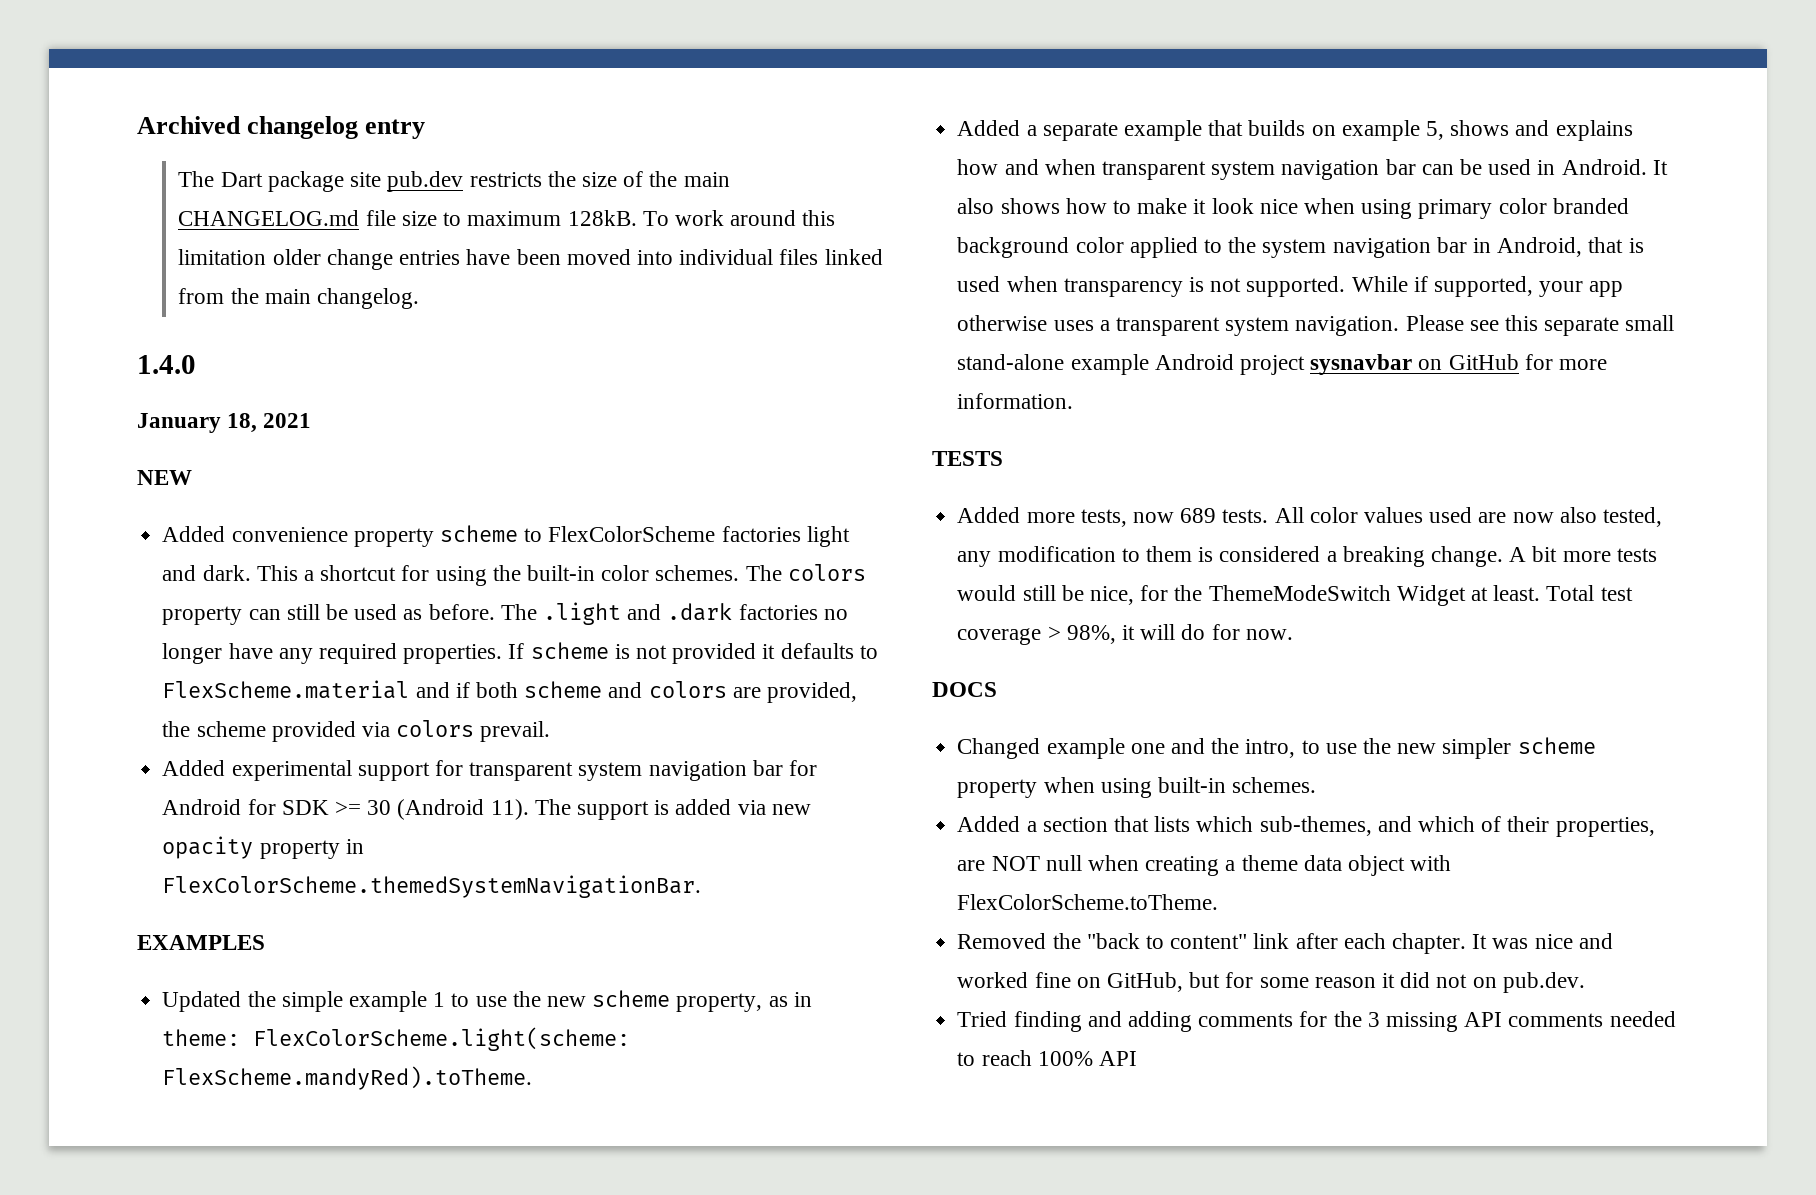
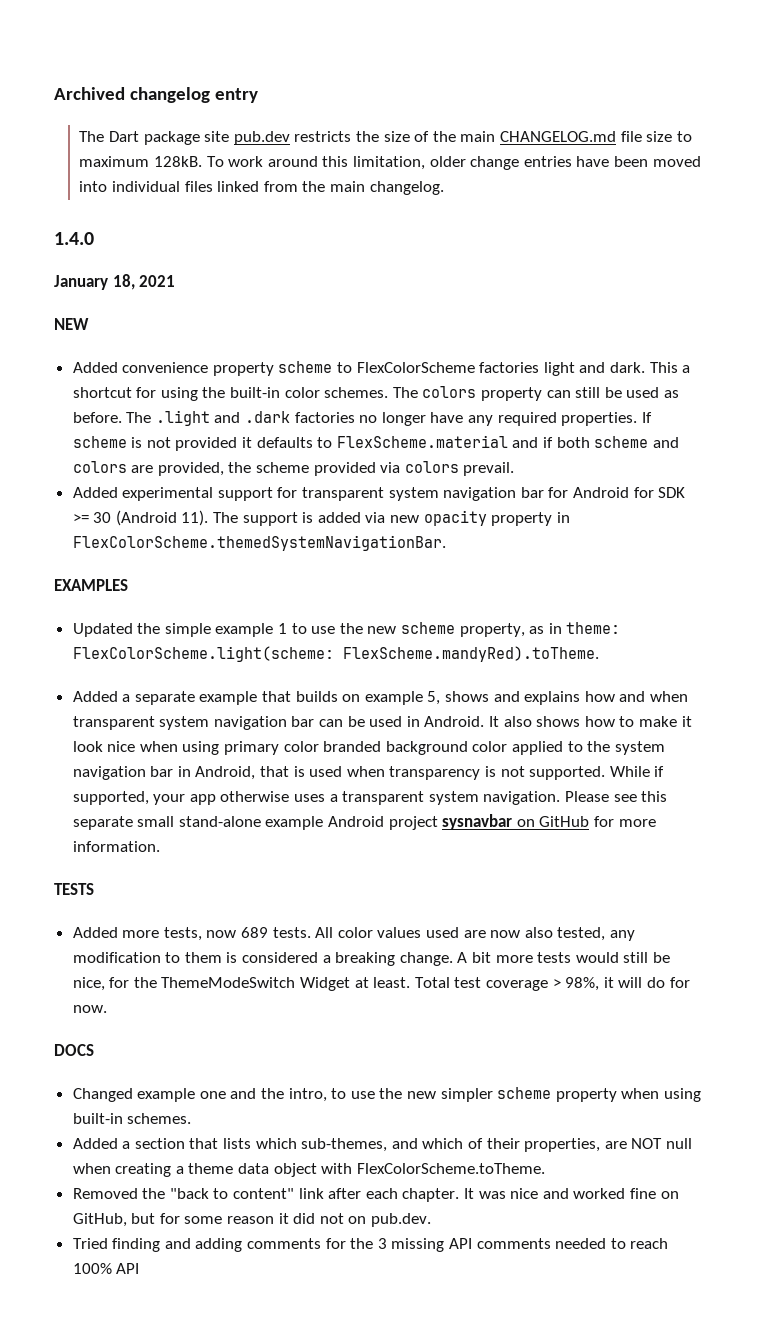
[178,249,267,265] limitation -> [353,156,426,170] limitation,

